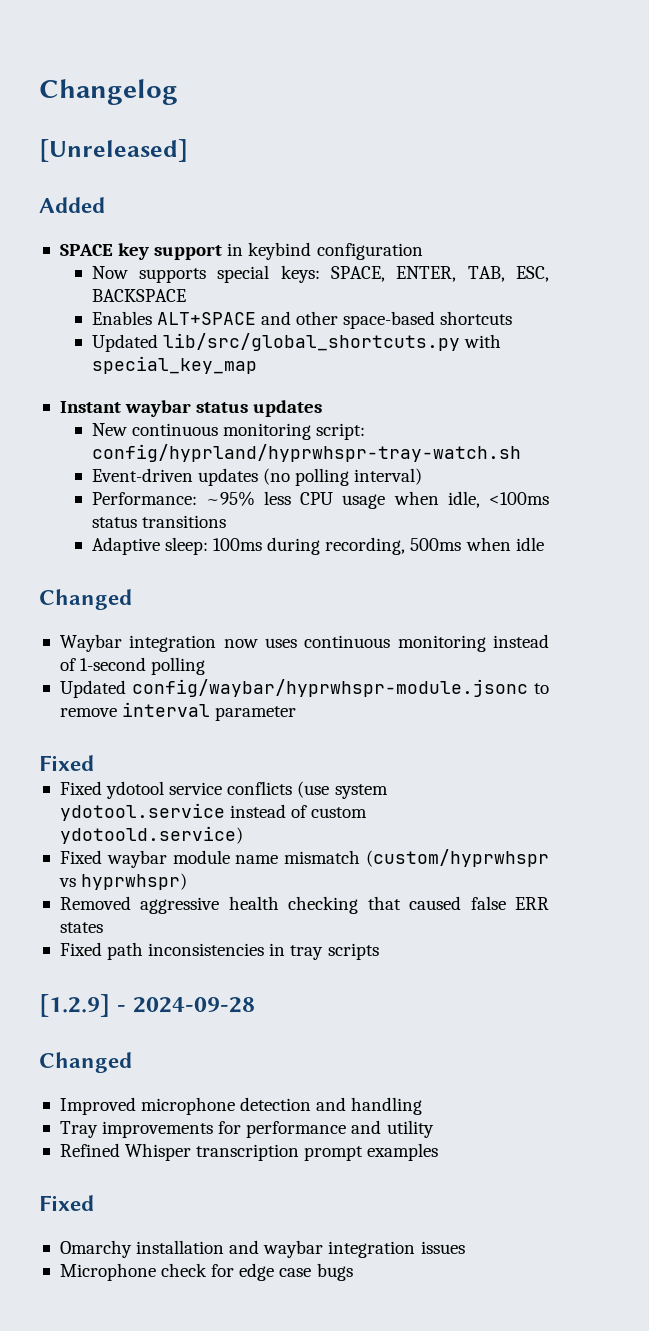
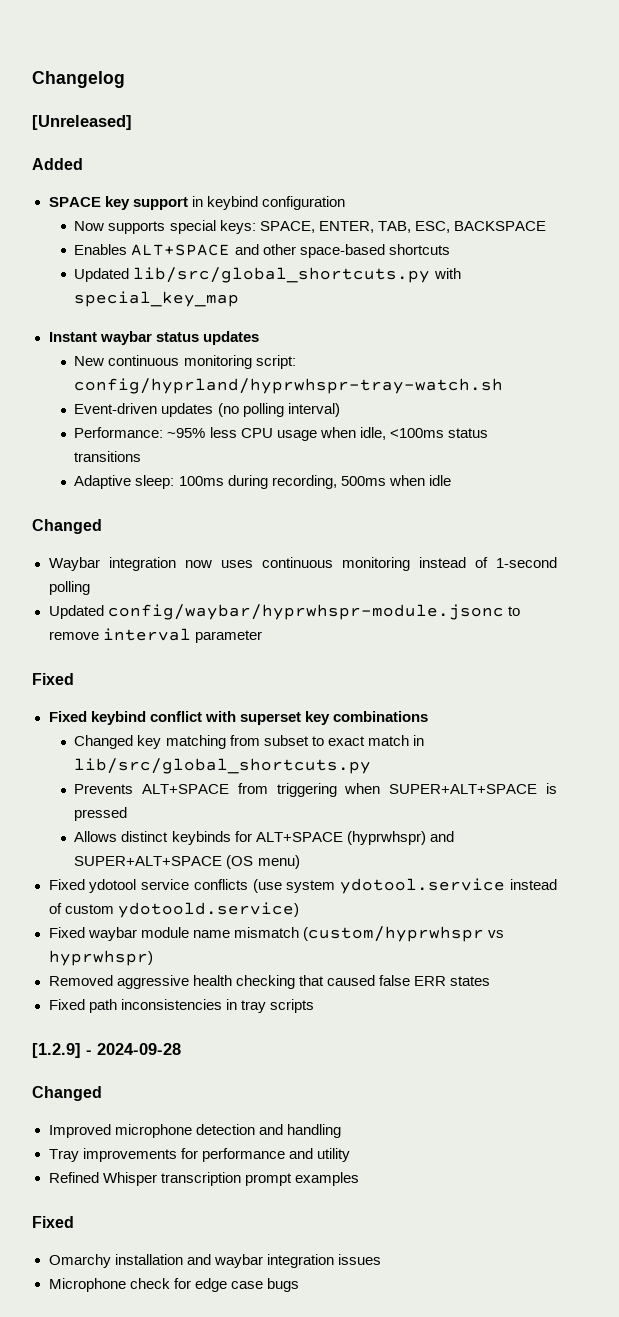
(94, 763) none -> [48,711,428,725] [74,735,424,749] [74,758,372,774] [74,783,557,797] [74,807,128,821] [74,831,454,845] [74,855,300,869] // Fixed keybind conflict with superset key combinations // Changed key matching from subset to exact match in lib/src/global_shortcuts.py // Prevents ALT+SPACE from triggering when SUPER+ALT+SPACE is pressed // Allows distinct keybinds for ALT+SPACE (hyprwhspr) and SUPER+ALT+SPACE (OS menu)

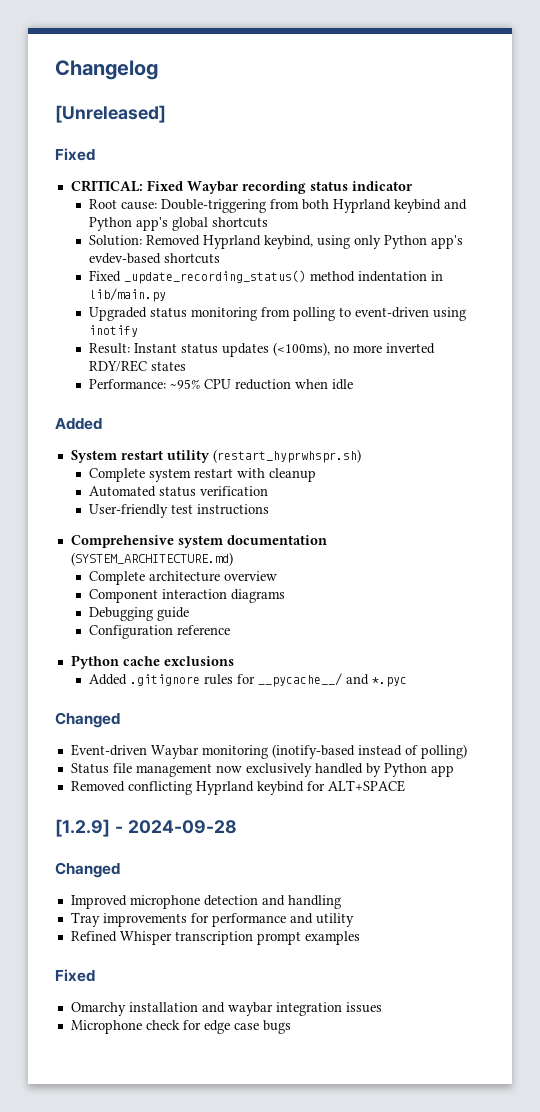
[32,158,83,170] [48,196,345,210] [74,220,546,234] [74,244,450,258] [74,267,461,283] [74,291,240,307] [48,331,259,345] [74,355,296,369] [74,378,504,394] [74,403,340,417] [74,427,488,441] [74,451,142,462] [74,475,451,489] [32,519,102,534] [48,557,557,571] [48,581,90,595] [48,604,520,620] [48,628,262,643] [32,673,74,685] [48,711,428,725] [74,735,424,749] [74,758,372,774] [74,783,557,797] [74,807,128,821] [74,831,454,845] [74,855,300,869] [48,878,557,894] [48,902,299,918] [48,926,504,942] [48,950,153,966] [48,975,490,989] [48,999,314,1013] Added // SPACE key support in keybind configuration // Now supports special keys: SPACE, ENTER, TAB, ESC, BACKSPACE // Enables ALT+SPACE and other space-based shortcuts // Updated lib/src/global_shortcuts.py with special_key_map // Instant waybar status updates // New continuous monitoring script: config/hyprland/hyprwhspr-tray-watch.sh // Event-driven updates (no polling interval) // Performance: ~95% less CPU usage when idle, <100ms status transitions // Adaptive sleep: 100ms during recording, 500ms when idle // Changed // Waybar integration now uses continuous monitoring instead of 1-second polling // Updated config/waybar/hyprwhspr-module.jsonc to remove interval parameter // Fixed // Fixed keybind conflict with superset key combinations // Changed key matching from subset to exact match in lib/src/global_shortcuts.py // Prevents ALT+SPACE from triggering when SUPER+ALT+SPACE is pressed // Allows distinct keybinds for ALT+SPACE (hyprwhspr) and SUPER+ALT+SPACE (OS menu) // Fixed ydotool service conflicts (use system ydotool.service instead of custom ydotoold.service) // Fixed waybar module name mismatch (custom/hyprwhspr vs hyprwhspr) // Removed aggressive health checking that caused false ERR states // Fixed path inconsistencies in tray scripts -> [55,148,95,161] [70,180,413,194] [88,199,467,213] [88,217,268,231] [88,235,463,249] [88,253,220,264] [88,270,443,284] [88,288,166,302] [88,307,466,321] [88,325,138,337] [88,342,435,357] [88,360,186,372] [88,379,353,390] [55,418,102,430] [70,449,361,463] [88,468,316,482] [88,486,268,497] [88,504,269,518] [70,535,327,548] [70,552,233,566] [88,571,277,585] [88,589,285,603] [88,607,189,621] [88,625,230,639] [70,655,234,669] [88,673,407,687] [55,712,120,728] [70,744,467,759] [70,763,454,777] [70,780,405,795] Fixed // CRITICAL: Fixed Waybar recording status indicator // Root cause: Double-triggering from both Hyprland keybind and Python app's global shortcuts // Solution: Removed Hyprland keybind, using only Python app's evdev-based shortcuts // Fixed _update_recording_status() method indentation in lib/main.py // Upgraded status monitoring from polling to event-driven using inotify // Result: Instant status updates (<100ms), no more inverted RDY/REC states // Performance: ~95% CPU reduction when idle // Added // System restart utility (restart_hyprwhspr.sh) // Complete system restart with cleanup // Automated status verification // User-friendly test instructions // Comprehensive system documentation (SYSTEM_ARCHITECTURE.md) // Complete architecture overview // Component interaction diagrams // Debugging guide // Configuration reference // Python cache exclusions // Added .gitignore rules for __pycache__/ and *.pyc // Changed // Event-driven Waybar monitoring (inotify-based instead of polling) // Status file management now exclusively handled by Python app // Removed conflicting Hyprland keybind for ALT+SPACE

